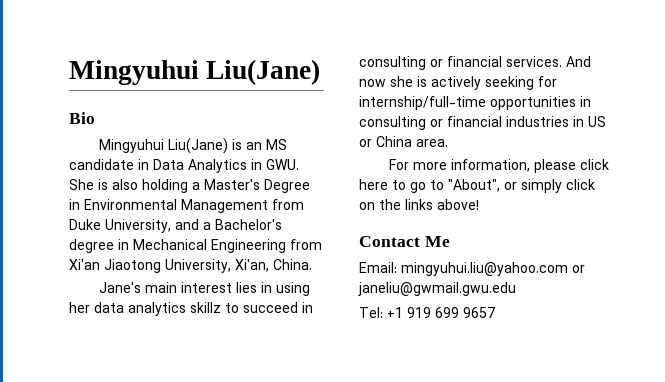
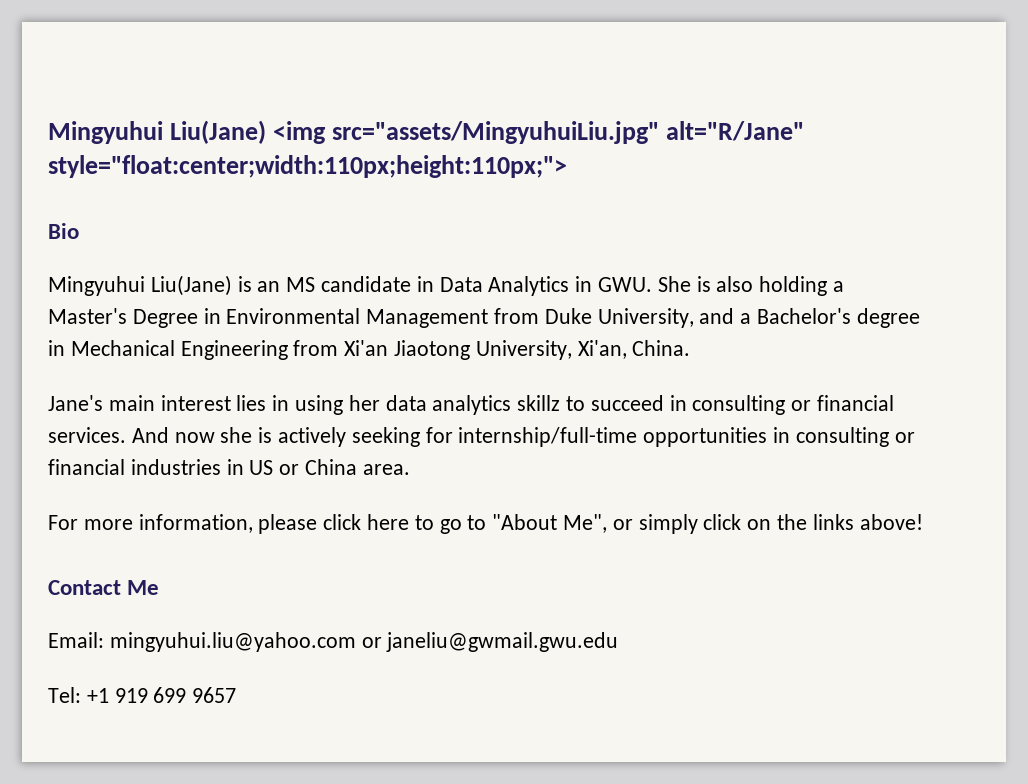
[69,59,321,85] Mingyuhui Liu(Jane) -> [48,120,805,144] [48,155,567,178] Mingyuhui Liu(Jane) <img src="assets/MingyuhuiLiu.jpg" alt="R/Jane" style="float:center;width:110px;height:110px;">
[448,179,500,192] "About", -> [492,514,608,533] "About Me",

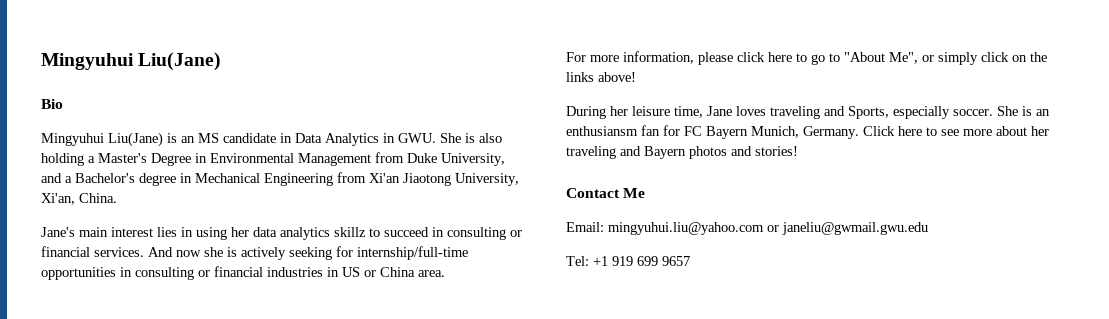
[48,120,805,144] [48,155,567,178] Mingyuhui Liu(Jane) <img src="assets/MingyuhuiLiu.jpg" alt="R/Jane" style="float:center;width:110px;height:110px;"> -> [41,52,222,71] Mingyuhui Liu(Jane)
(923, 522) none -> [566,106,1050,119] [566,125,1049,139] [566,146,798,159] // During her leisure time, Jane loves traveling and Sports, especially soccer. She is an enthusiansm fan for FC Bayern Munich, Germany. Click here to see more about her traveling and Bayern photos and stories!

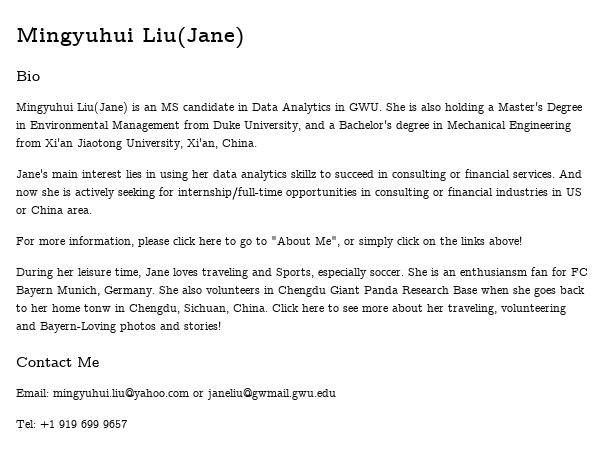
(859, 132) none -> [159,286,585,297] [16,304,268,315] She also volunteers in Chengdu Giant Panda Research Base when she goes back to her home tonw in Chengdu, Sichuan, China.
[566,146,686,159] traveling and Bayern -> [448,304,566,315] [16,322,116,333] traveling, volunteering and Bayern-Loving

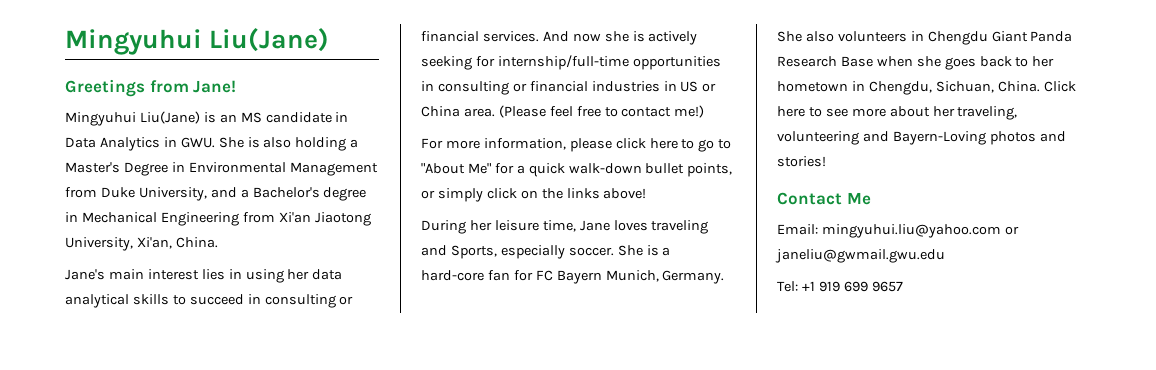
[16,71,40,81] Bio -> [65,79,237,97] Greetings from Jane!
[241,170,316,181] analytics skillz -> [65,294,169,308] analytical skills
(92, 211) none -> [498,105,705,118] (Please feel free to contact me!)
[315,236,340,247] Me", -> [467,163,733,177] Me" for a quick walk-down bullet points,
[443,268,527,276] an enthusiansm -> [662,247,671,256] [421,270,484,281] a hard-core
[52,304,111,312] home tonw -> [777,81,848,92] hometown

